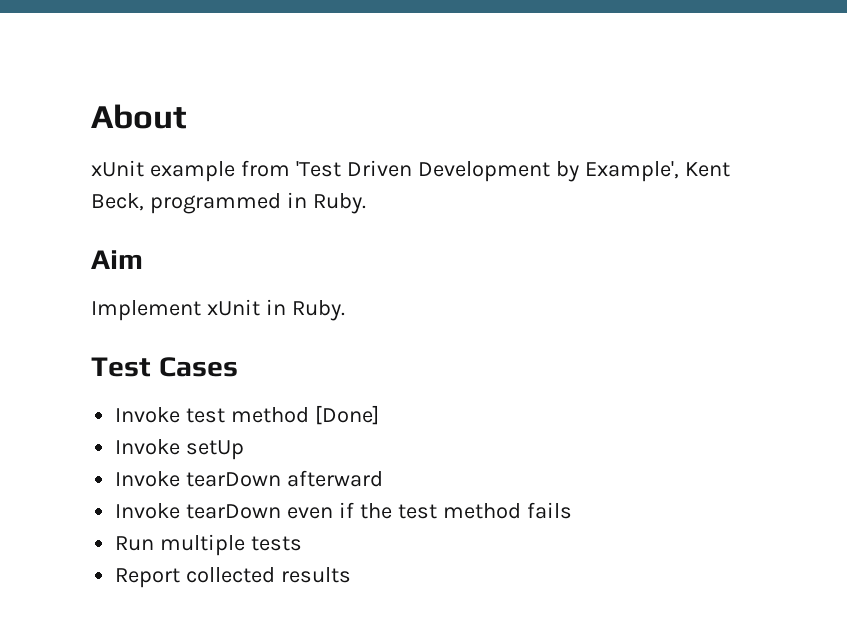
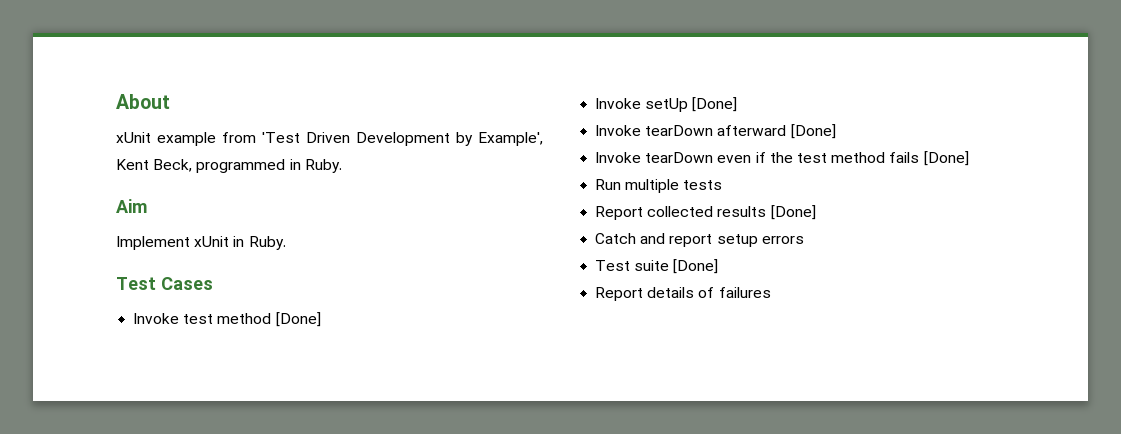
(245, 450) none -> [692,97,738,112] [Done]
(384, 478) none -> [790,124,836,139] [Done]
(572, 510) none -> [923,151,969,166] [Done]
(352, 575) none -> [770,205,816,220] [595,233,804,247] [595,259,719,274] [595,287,771,301] [Done] // Catch and report setup errors // Test suite [Done] // Report details of failures

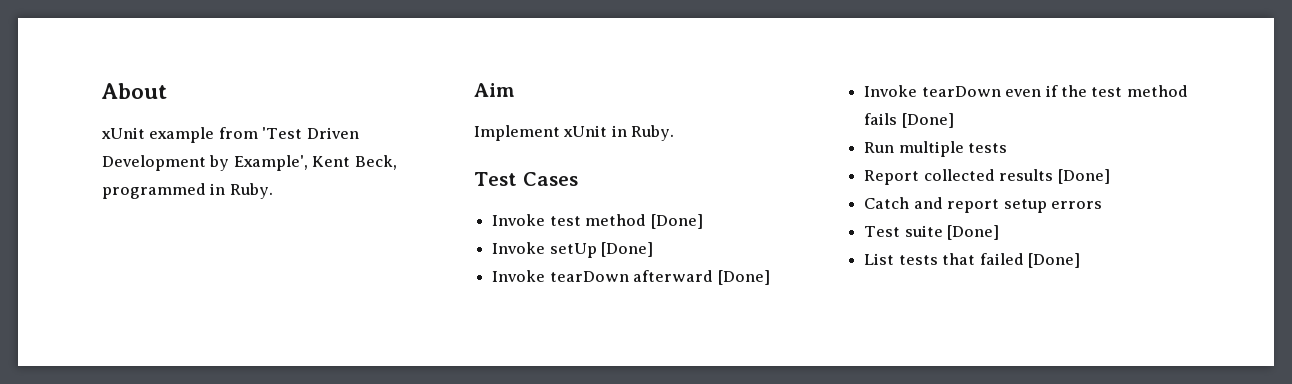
[595,287,771,301] Report details of failures -> [864,253,1080,268] List tests that failed [Done]

